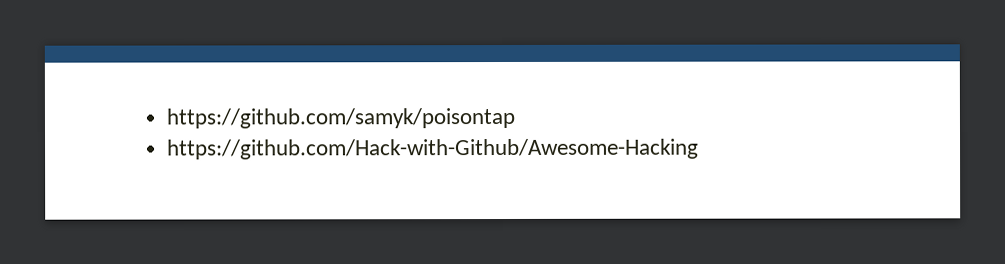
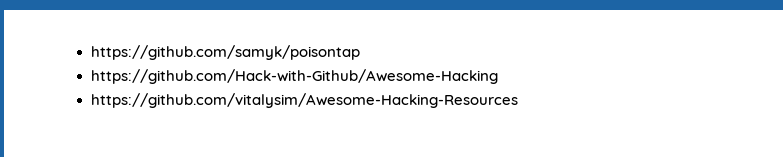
(700, 149) none -> [90,93,518,108] // https://github.com/vitalysim/Awesome-Hacking-Resources

